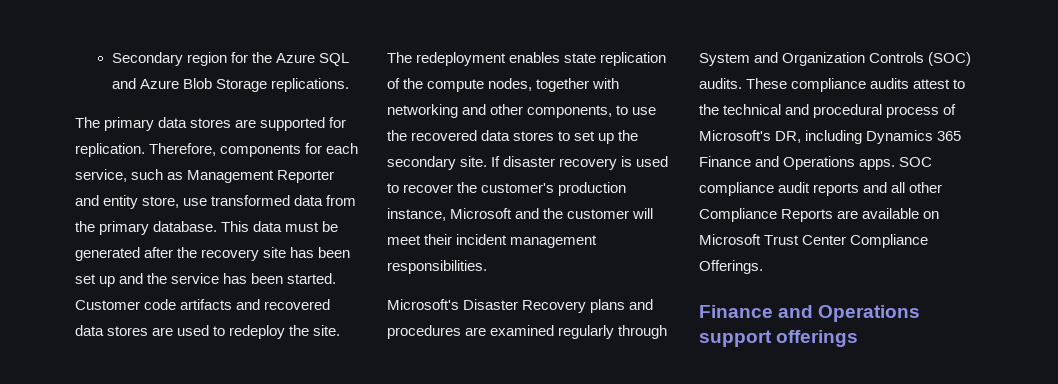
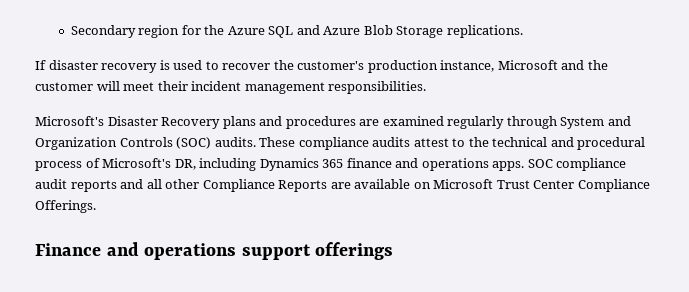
[75,117,347,131] [75,143,359,157] [75,169,335,183] [75,195,357,209] [75,221,339,235] [75,247,351,261] [75,273,337,287] [75,299,331,310] [75,325,341,339] [387,52,667,66] [387,78,620,92] [387,104,657,118] [387,130,639,144] [387,156,488,170] The primary data stores are supported for replication. Therefore, components for each service, such as Management Reporter and entity store, use transformed data from the primary database. This data must be generated after the recovery site has been set up and the service has been started. Customer code artifacts and recovered data stores are used to redeploy the site. The redeployment enables state replication of the compute nodes, together with networking and other components, to use the recovered data stores to set up the secondary site. -> (523, 31) none
[699,156,856,170] Finance and Operations -> [346,158,489,171] finance and operations
[818,305,921,322] Operations -> [144,243,237,260] operations

